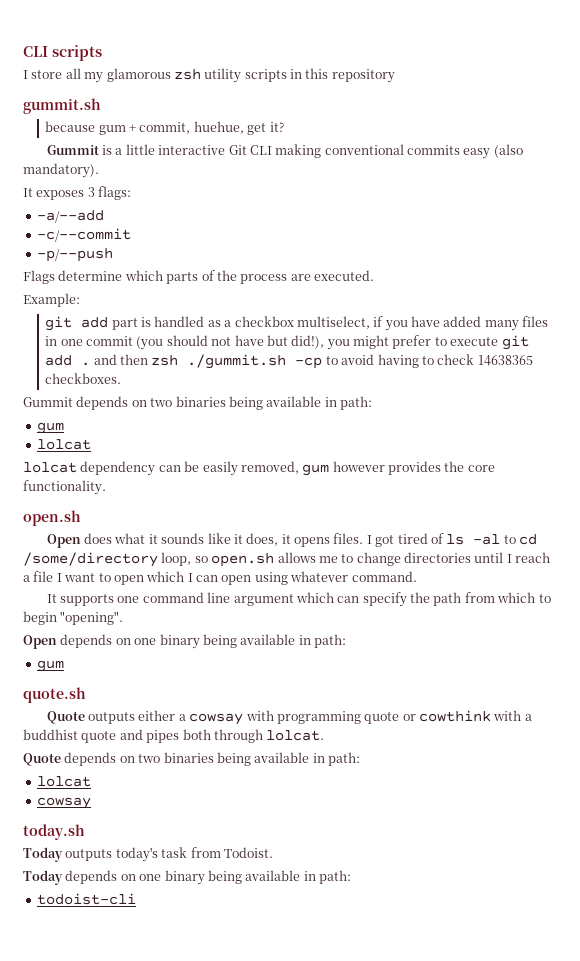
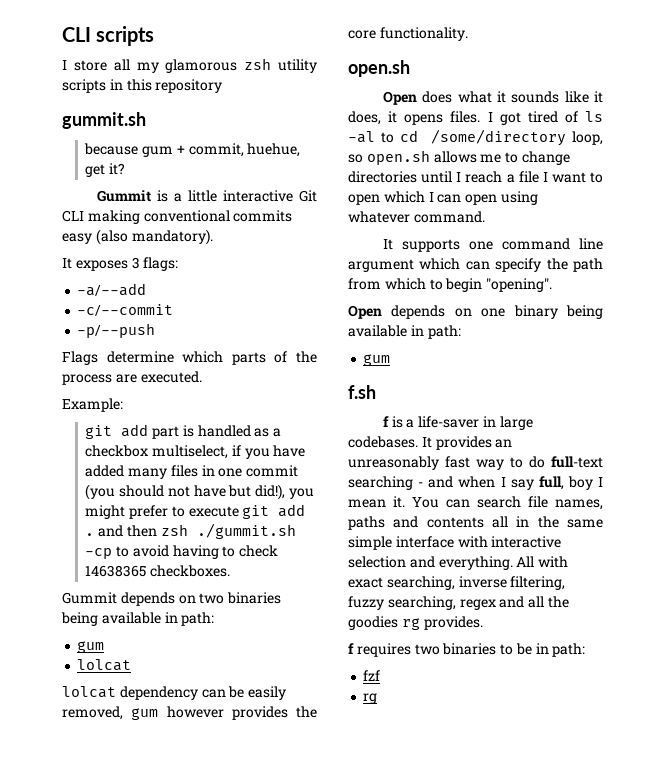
[23,687,86,703] [46,710,532,725] [23,729,325,743] [23,752,360,766] [36,776,91,787] [36,797,91,809] [23,824,85,840] [23,847,273,862] [23,870,351,885] [36,893,136,905] quote.sh // Quote outputs either a cowsay with programming quote or cowthink with a buddhist quote and pipes both through lolcat. // Quote depends on two binaries being available in path: // lolcat // cowsay // today.sh // Today outputs today's task from Todoist. // Today depends on one binary being available in path: // todoist-cli -> [348,385,376,399] [382,416,533,430] [348,436,513,450] [348,456,603,470] [348,476,603,490] [348,496,603,510] [348,516,603,530] [348,536,562,550] [348,556,569,570] [348,576,566,590] [348,596,569,610] [348,616,483,630] [348,643,586,657] [363,670,381,681] [363,693,378,704] f.sh // f is a life-saver in large codebases. It provides an unreasonably fast way to do full-text searching - and when I say full, boy I mean it. You can search file names, paths and contents all in the same simple interface with interactive selection and everything. All with exact searching, inverse filtering, fuzzy searching, regex and all the goodies rg provides. // f requires two binaries to be in path: // fzf // rg

